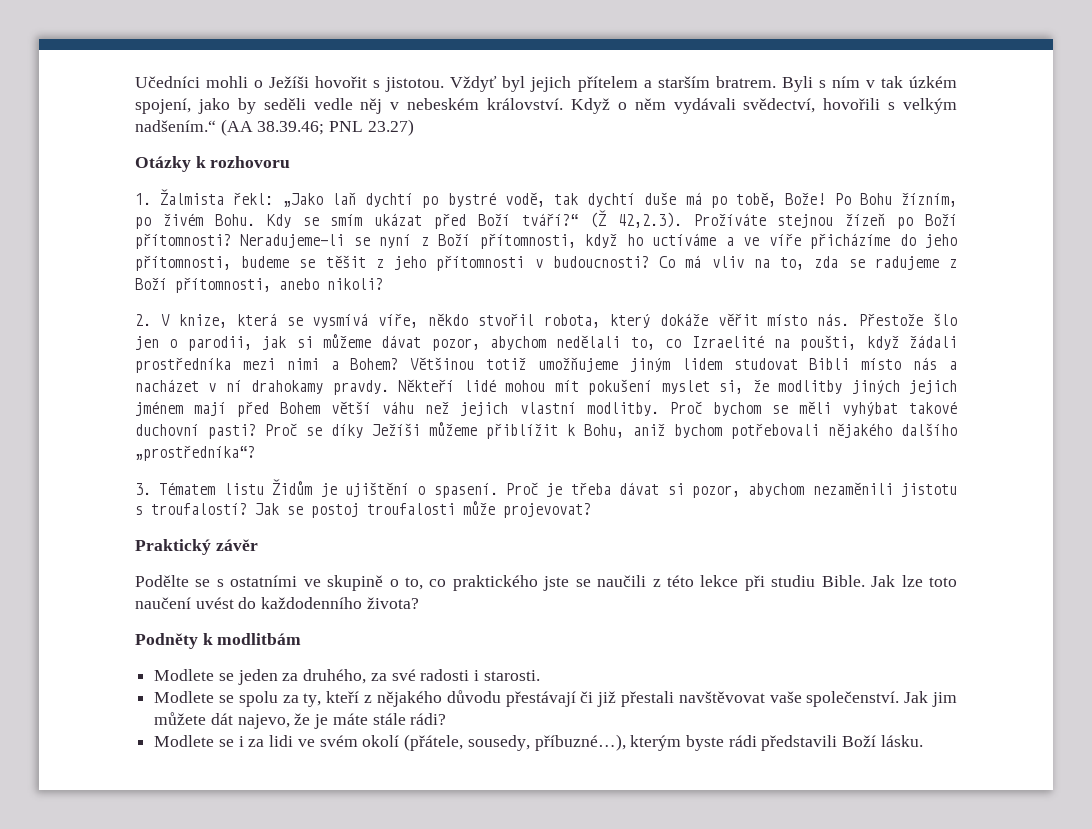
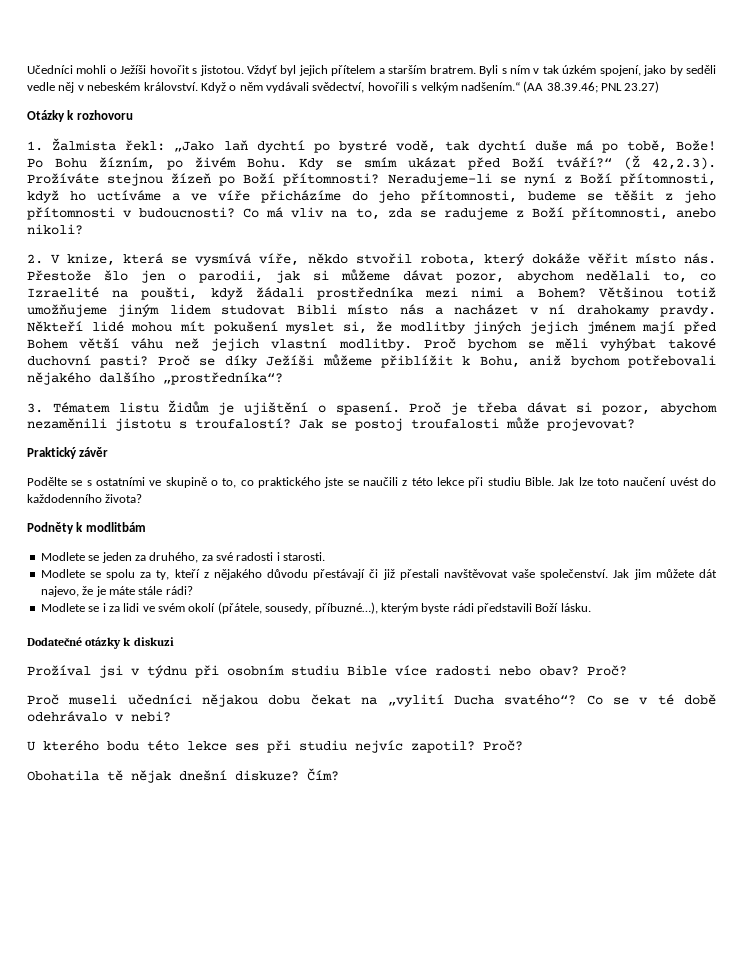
(923, 741) none -> [27,637,174,649] [27,665,627,678] [27,694,716,707] [27,711,171,722] [27,740,523,753] [27,768,339,783] // Dodatečné otázky k diskuzi // Prožíval jsi v týdnu při osobním studiu Bible více radosti nebo obav? Proč? // Proč museli učedníci nějakou dobu čekat na „vylití Ducha svatého“? Co se v té době odehrávalo v nebi? // U kterého bodu této lekce ses při studiu nejvíc zapotil? Proč? // Obohatila tě nějak dnešní diskuze? Čím?

